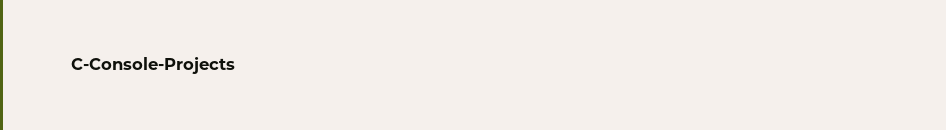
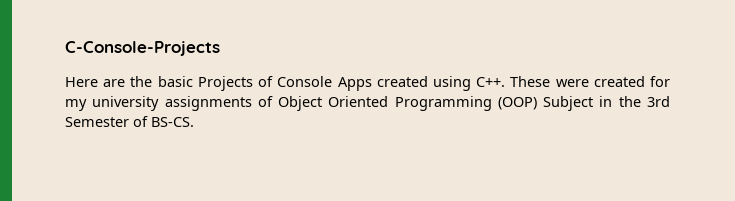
(235, 65) none -> [65,76,670,91] [65,96,670,111] [65,116,194,127] // Here are the basic Projects of Console Apps created using C++. These were created for my university assignments of Object Oriented Programming (OOP) Subject in the 3rd Semester of BS-CS.

